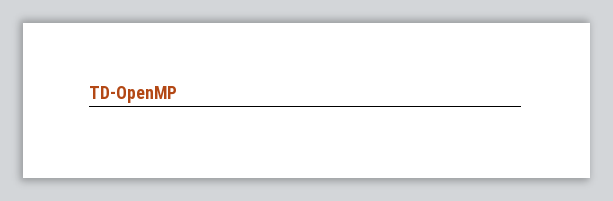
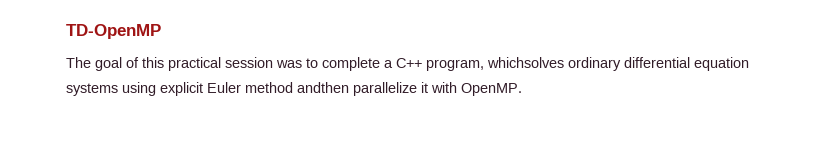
(177, 94) none -> [66,57,749,71] [66,82,522,96] // The goal of this practical session was to complete a C++ program, whichsolves ordinary differential equation systems using explicit Euler method andthen parallelize it with OpenMP.

